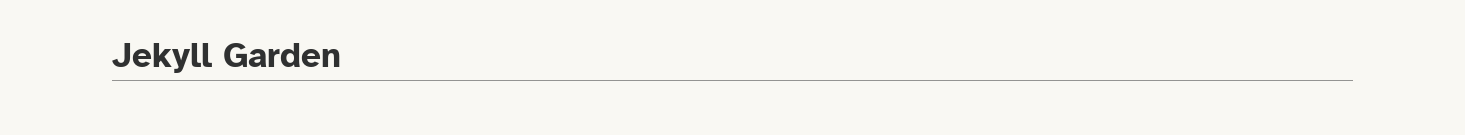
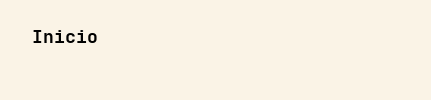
[112,43,341,73] Jekyll Garden -> [32,30,98,43] Inicio

